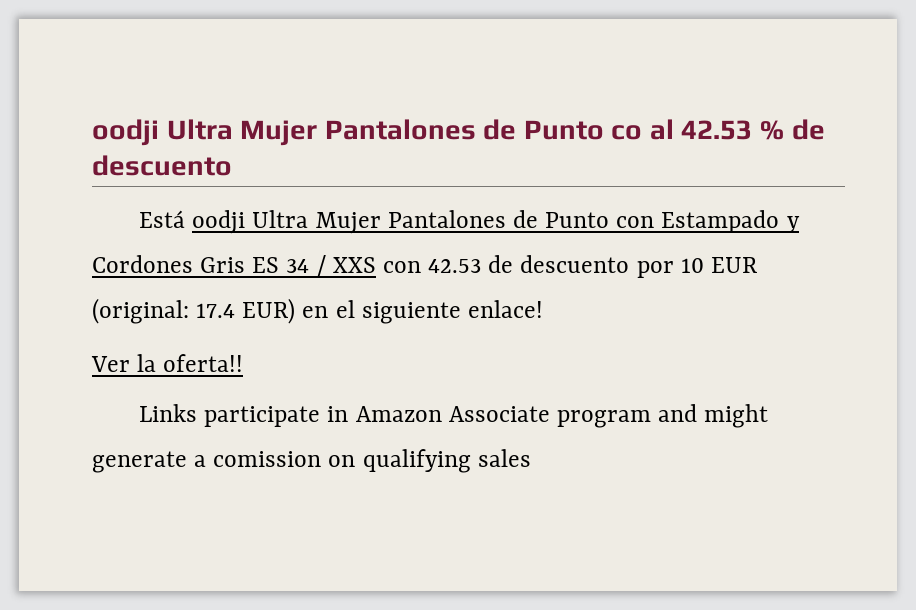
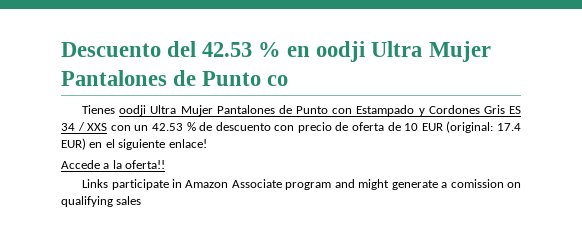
(92, 132) none -> [61,41,311,57] Descuento del 42.53 % en
[649,119,825,140] [92,155,232,176] [139,210,186,228] al 42.53 % de descuento // Está -> [82,105,116,114] // Tienes
[428,255,674,278] 42.53 de descuento por -> [134,122,401,133] un 42.53 % de descuento con precio de oferta de
[91,356,130,372] Ver -> [61,160,110,169] Accede a

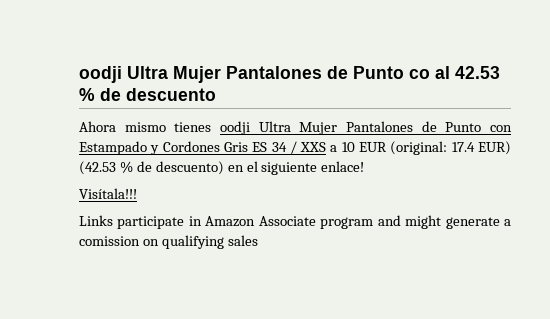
[61,41,311,57] Descuento del 42.53 % en -> (79, 74) none
[82,105,116,114] // Tienes -> [435,66,500,79] [79,88,216,101] [79,121,212,132] al 42.53 % de descuento // Ahora mismo tienes
[110,122,401,133] con un 42.53 % de descuento con precio de oferta de -> [330,145,338,152] a
(86, 144) none -> [79,161,224,175] (42.53 % de descuento)
[61,160,166,169] Accede a la oferta!! -> [79,188,137,199] Visítala!!!

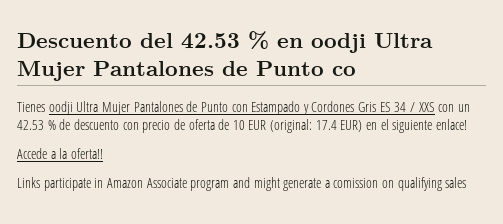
(79, 74) none -> [17,31,303,49] Descuento del 42.53 % en
[435,66,500,79] [79,88,216,101] [79,121,212,132] al 42.53 % de descuento // Ahora mismo tienes -> [17,102,45,112] // Tienes
[330,145,338,152] a -> [438,104,470,112] [17,119,230,133] con un 42.53 % de descuento con precio de oferta de
[79,161,224,175] (42.53 % de descuento) -> (363, 126) none
[79,188,137,199] Visítala!!! -> [17,148,103,159] Accede a la oferta!!

